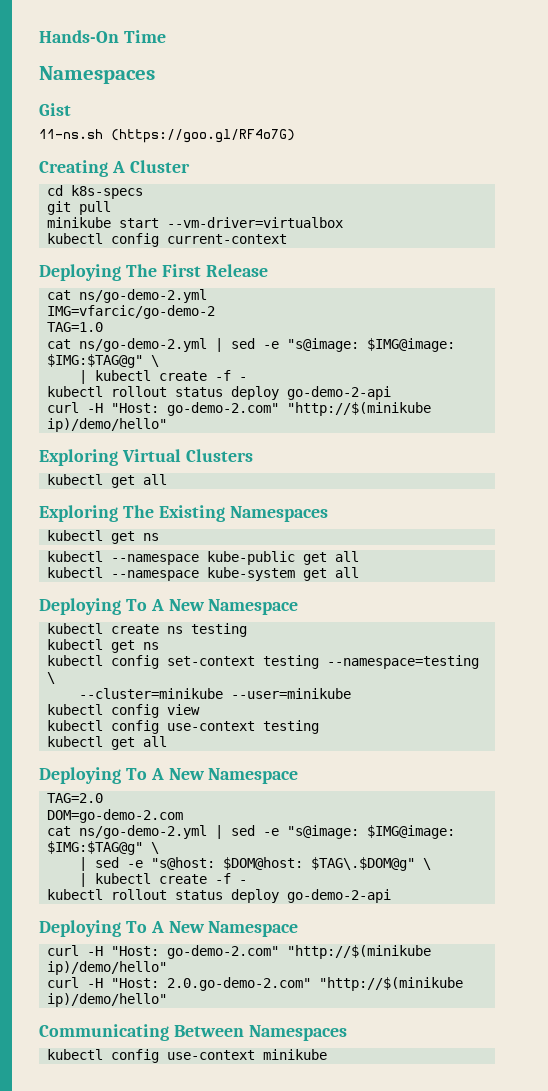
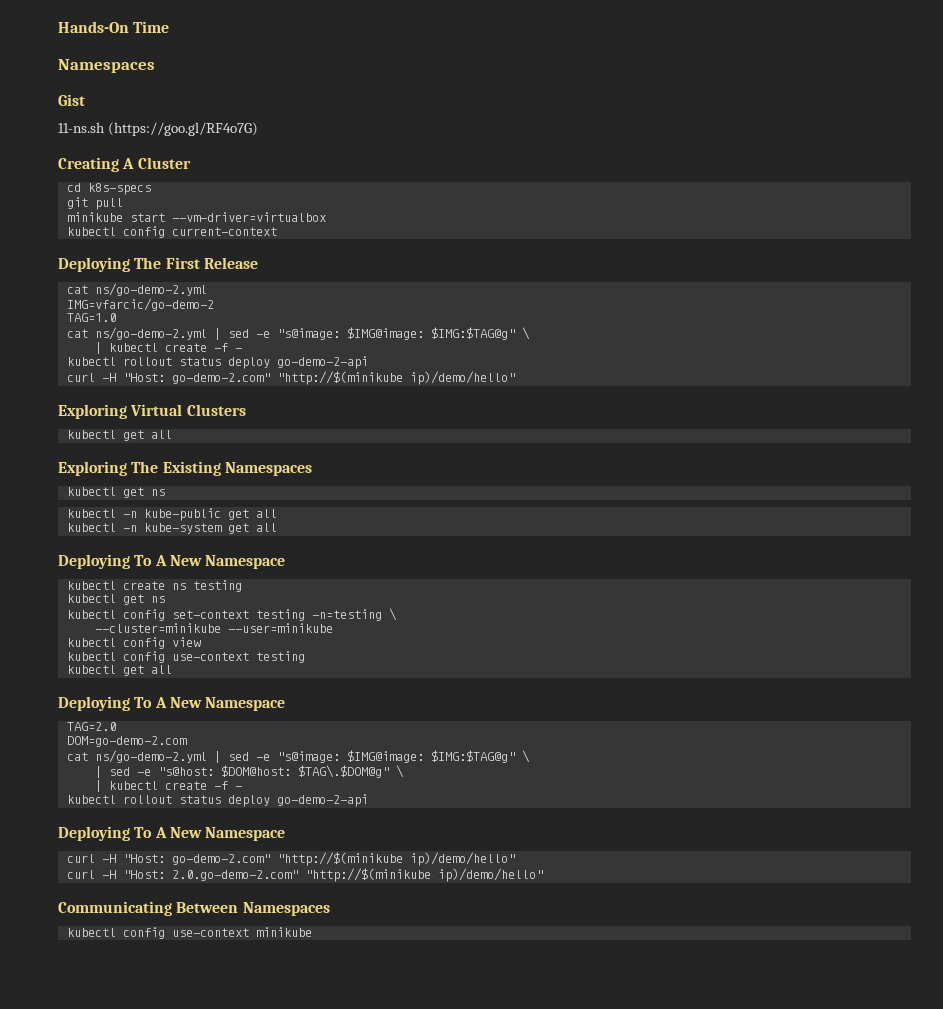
[110,554,199,565] --namespace -> [122,511,137,518] -n
[110,570,199,581] --namespace -> [122,525,137,532] -n
[326,655,479,669] --namespace=testing -> [311,609,382,621] -n=testing

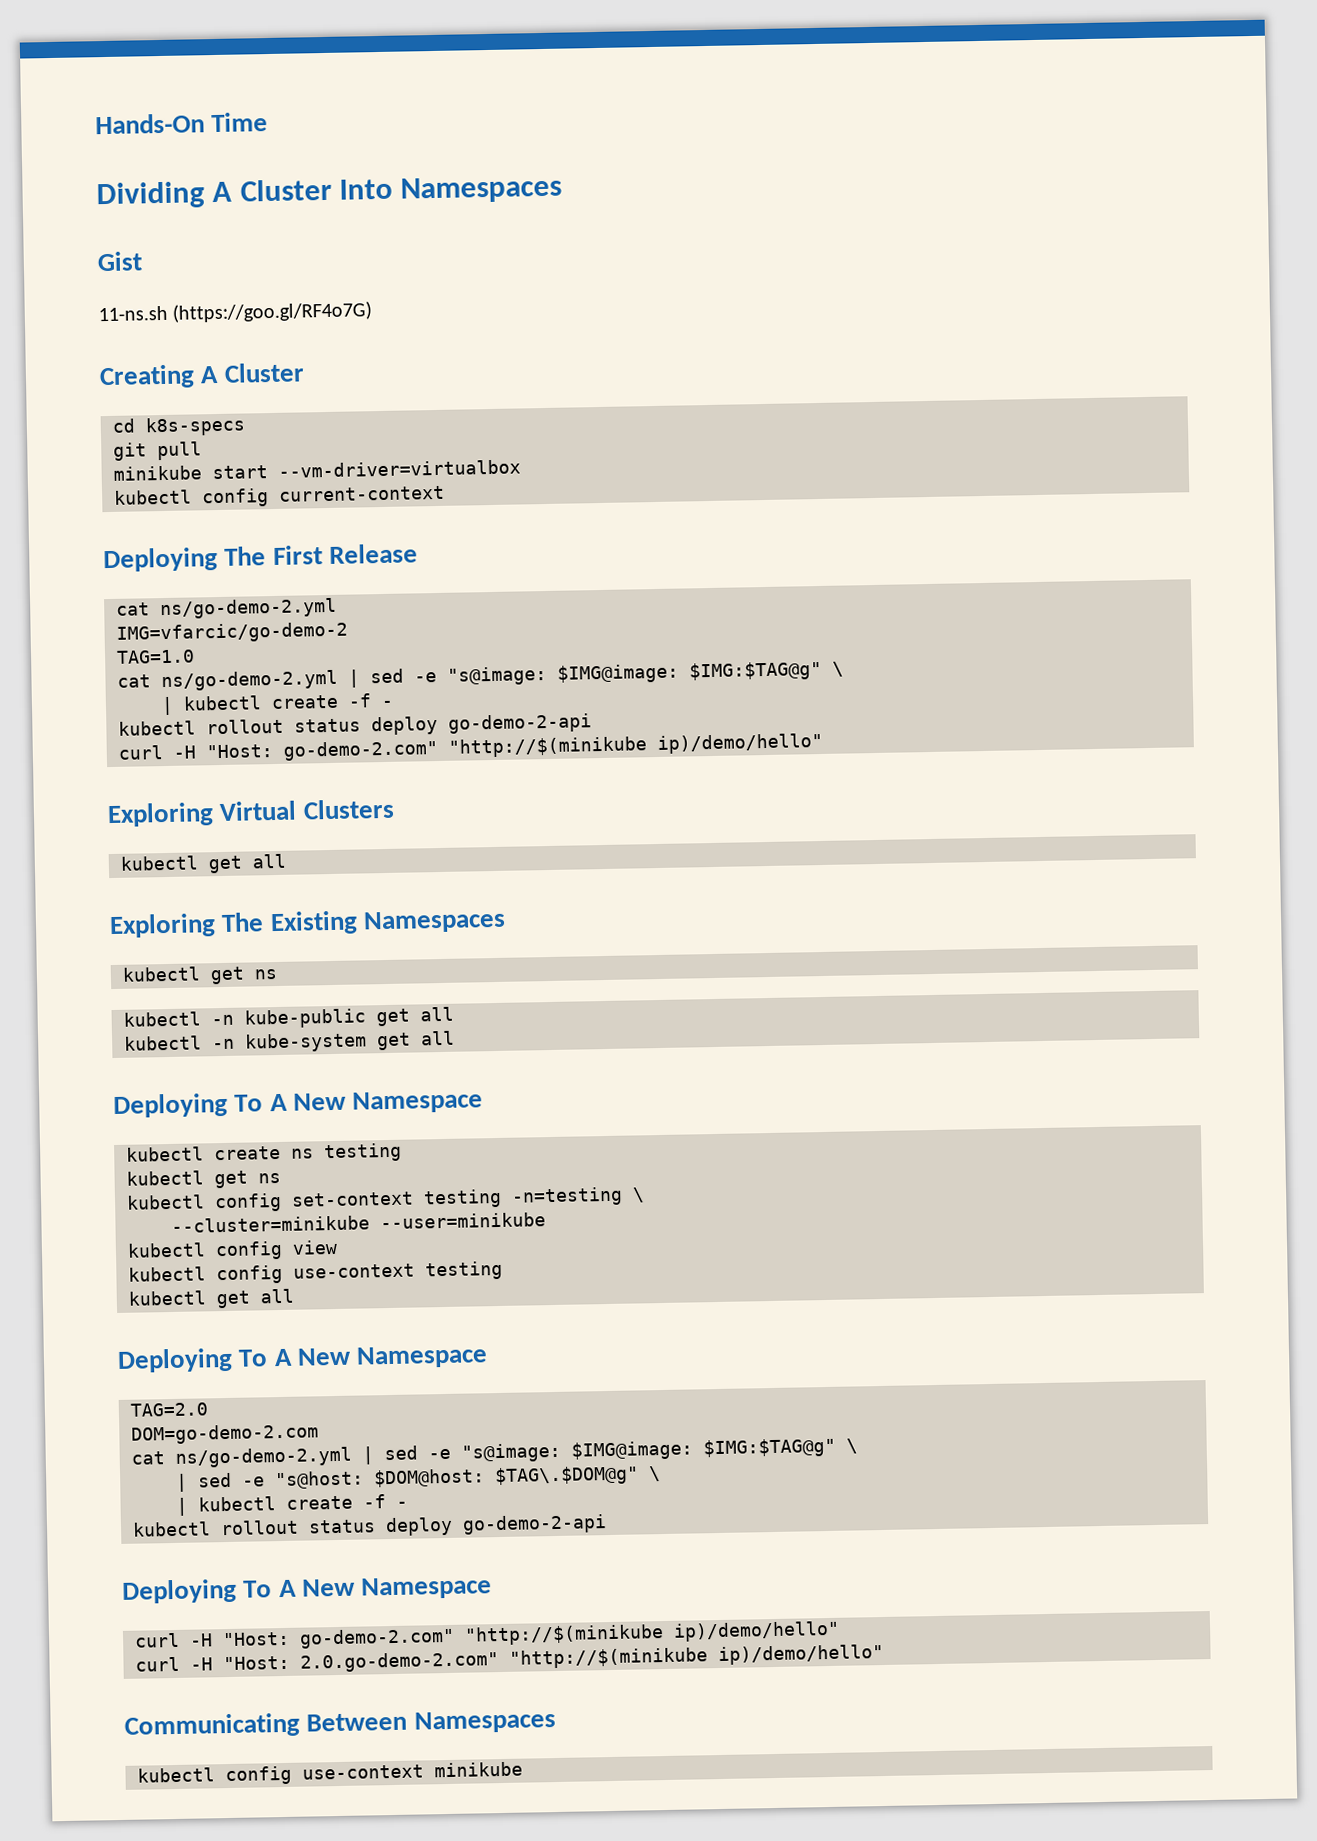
(170, 27) none -> [96,178,394,210] Dividing A Cluster Into

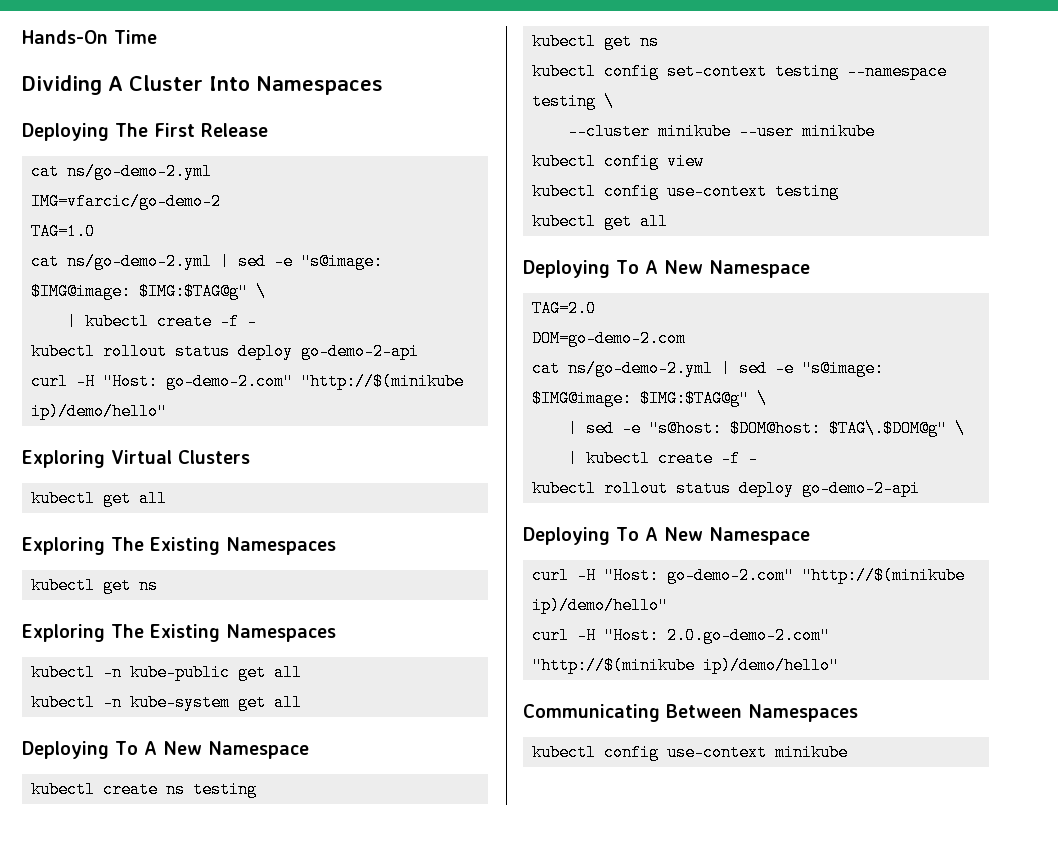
[97,251,142,272] [98,301,373,323] [99,362,305,390] [112,416,246,437] [113,441,202,461] [113,459,521,481] [114,485,445,508] // Gist // 11-ns.sh (https://goo.gl/RF4o7G) // Creating A Cluster // cd k8s-specs // git pull // minikube start --vm-driver=virtualbox // kubectl config current-context -> (383, 85) none
(278, 974) none -> [22,624,336,642] // Exploring The Existing Namespaces
[511,1186,645,1207] [171,1212,546,1233] -n=testing \ // --cluster=minikube --user=minikube -> [847,63,948,80] [532,93,615,110] [568,123,876,140] --namespace testing \ // --cluster minikube --user minikube

